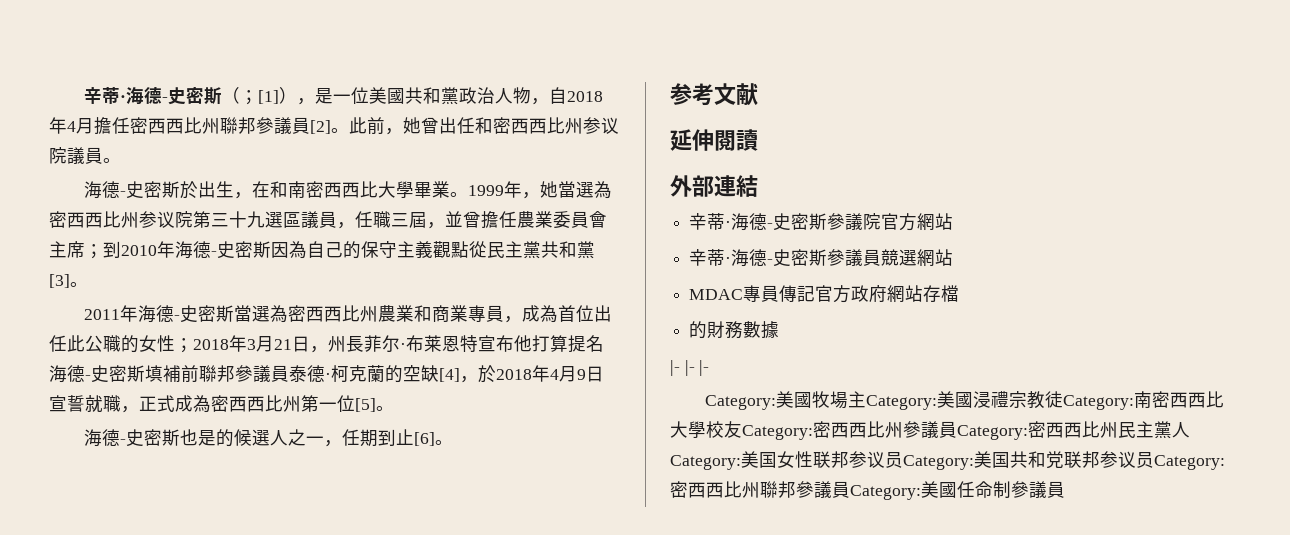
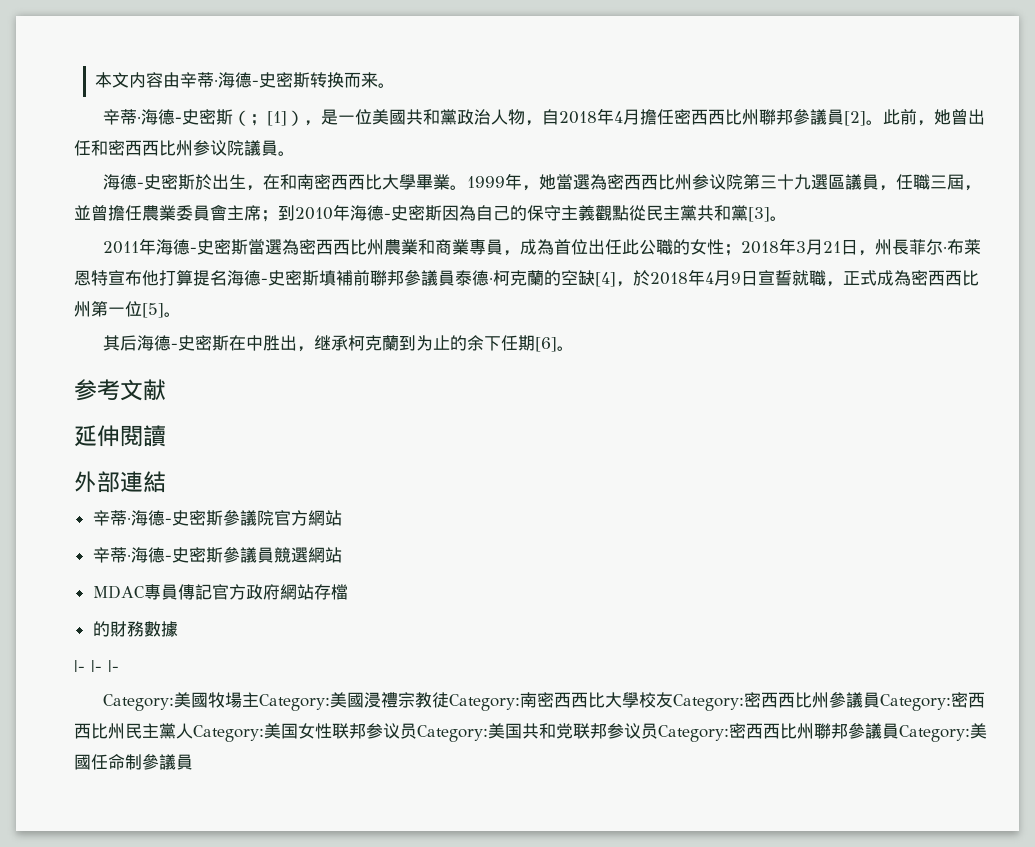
(83, 95) none -> [95,72,396,88] 本文内容由辛蒂·海德-史密斯转换而来。 //
[83,429,414,447] 海德-史密斯也是的候選人之一，任期到止 -> [103,335,536,352] 其后海德-史密斯在中胜出，继承柯克蘭到为止的余下任期

